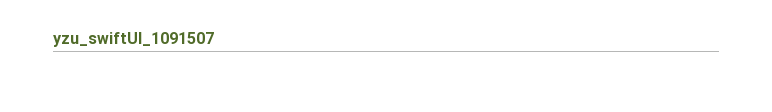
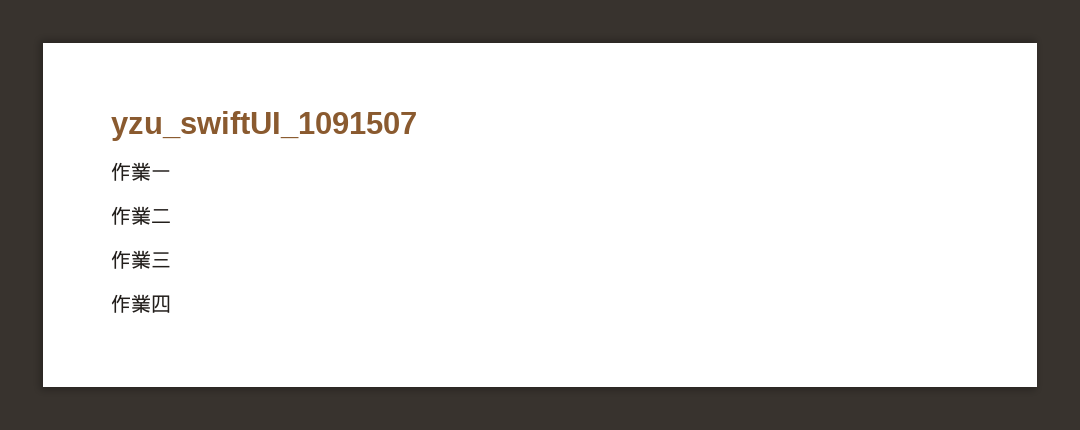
(214, 39) none -> [111,162,171,181] [111,206,171,225] [111,250,171,269] [111,294,171,313] // 作業一 // 作業二 // 作業三 // 作業四

